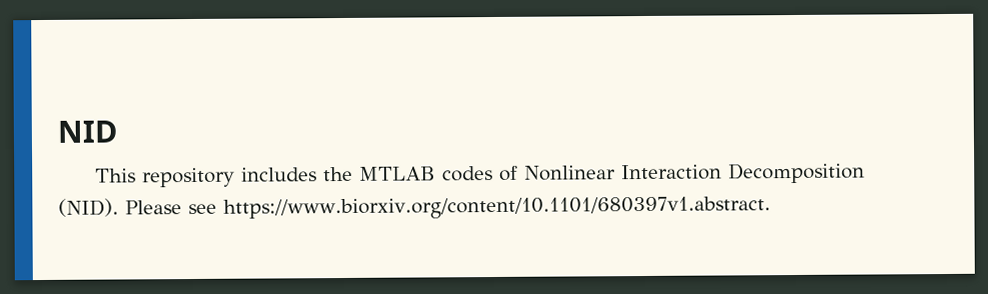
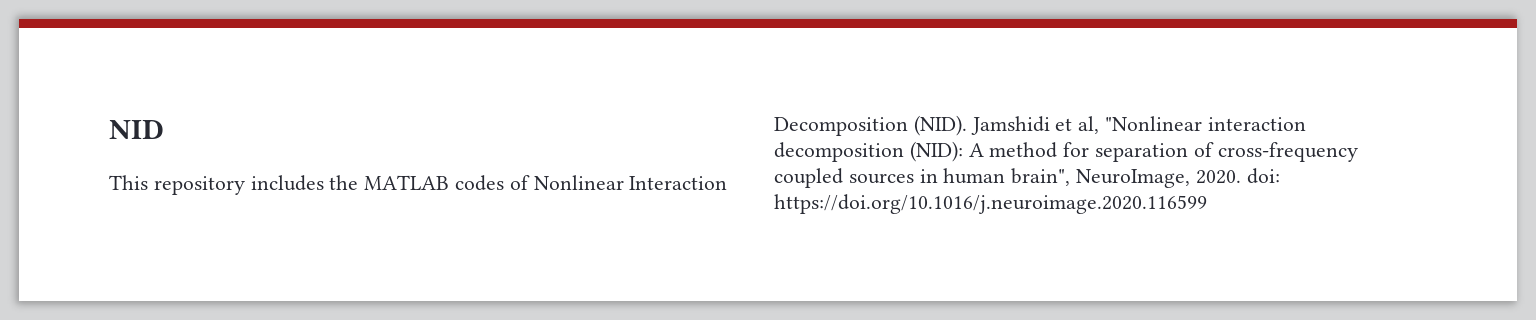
[359,166,437,181] MTLAB -> [364,175,450,190] MATLAB
[125,196,771,220] Please see https://www.biorxiv.org/content/10.1101/680397v1.abstract. -> [970,116,1306,135] [774,141,1358,162] [774,168,1280,188] [774,194,1207,214] Jamshidi et al, "Nonlinear interaction decomposition (NID): A method for separation of cross-frequency coupled sources in human brain", NeuroImage, 2020. doi: https://doi.org/10.1016/j.neuroimage.2020.116599

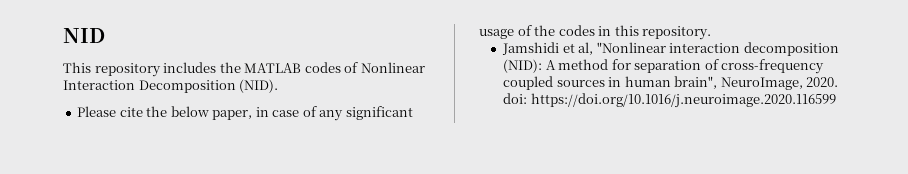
(967, 125) none -> [77,106,413,121] [479,25,712,40] // Please cite the below paper, in case of any significant usage of the codes in this repository. //

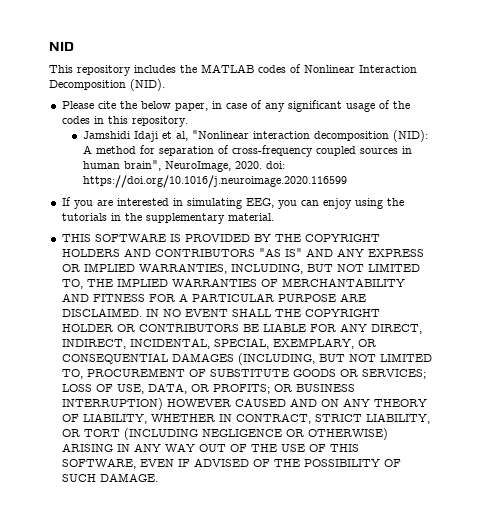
(560, 48) none -> [133,131,159,142] Idaji
(836, 100) none -> [61,197,404,209] [61,213,274,224] [61,233,380,242] [61,248,424,257] [61,263,420,274] [61,278,405,289] [61,293,366,302] [61,308,380,317] [61,323,422,334] [61,338,376,349] [61,353,432,365] [61,368,426,379] [61,383,355,394] [61,398,427,410] [61,413,430,424] [61,428,388,440] [61,443,359,452] [61,458,401,469] [61,473,158,482] // If you are interested in simulating EEG, you can enjoy using the tutorials in the supplementary material. // THIS SOFTWARE IS PROVIDED BY THE COPYRIGHT HOLDERS AND CONTRIBUTORS "AS IS" AND ANY EXPRESS OR IMPLIED WARRANTIES, INCLUDING, BUT NOT LIMITED TO, THE IMPLIED WARRANTIES OF MERCHANTABILITY AND FITNESS FOR A PARTICULAR PURPOSE ARE DISCLAIMED. IN NO EVENT SHALL THE COPYRIGHT HOLDER OR CONTRIBUTORS BE LIABLE FOR ANY DIRECT, INDIRECT, INCIDENTAL, SPECIAL, EXEMPLARY, OR CONSEQUENTIAL DAMAGES (INCLUDING, BUT NOT LIMITED TO, PROCUREMENT OF SUBSTITUTE GOODS OR SERVICES; LOSS OF USE, DATA, OR PROFITS; OR BUSINESS INTERRUPTION) HOWEVER CAUSED AND ON ANY THEORY OF LIABILITY, WHETHER IN CONTRACT, STRICT LIABILITY, OR TORT (INCLUDING NEGLIGENCE OR OTHERWISE) ARISING IN ANY WAY OUT OF THE USE OF THIS SOFTWARE, EVEN IF ADVISED OF THE POSSIBILITY OF SUCH DAMAGE.

